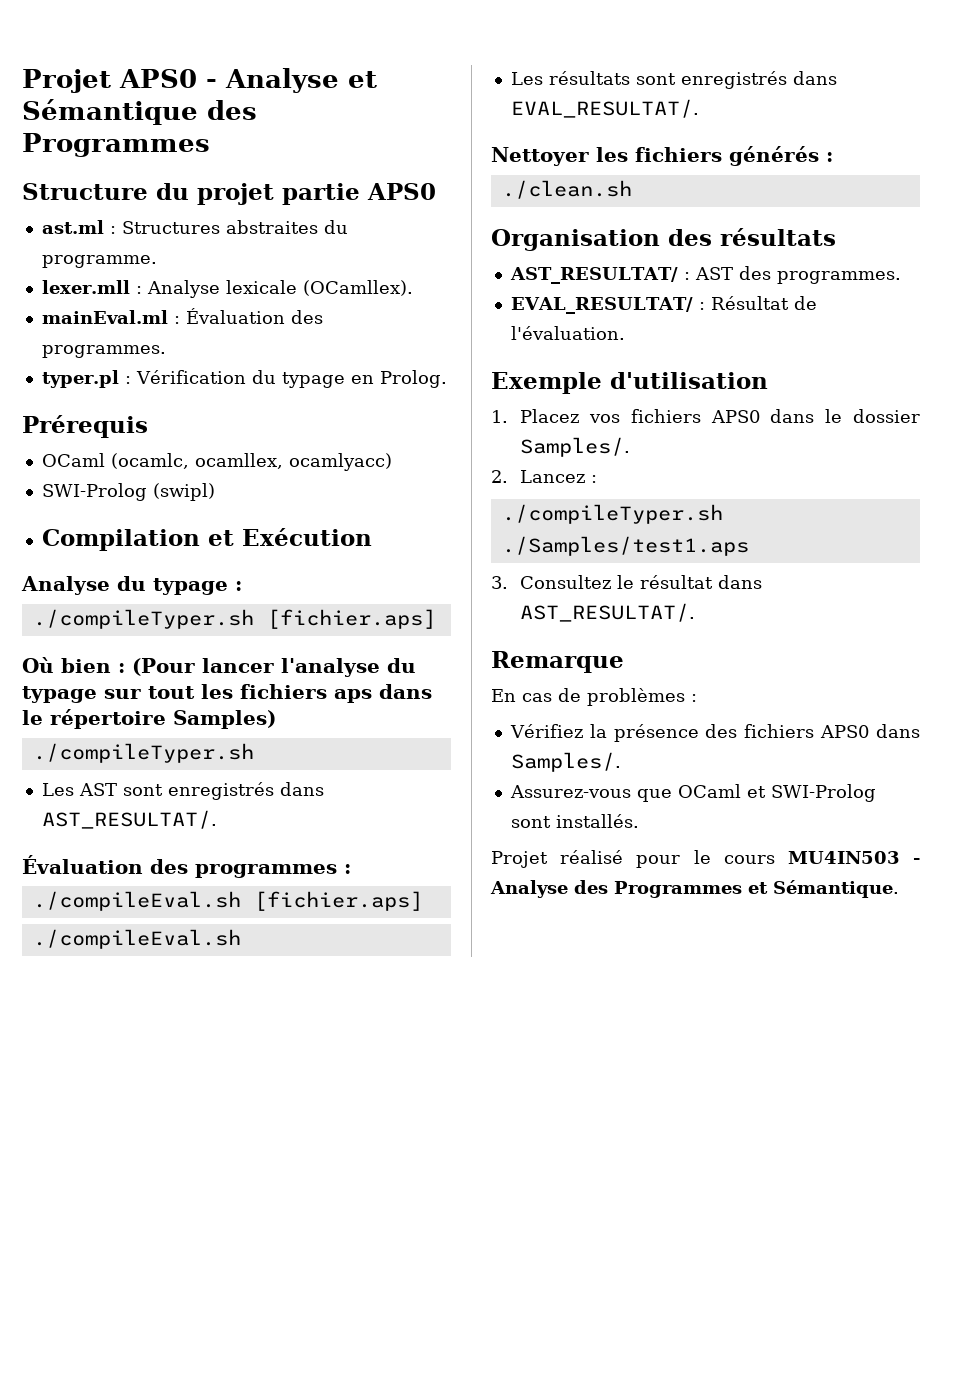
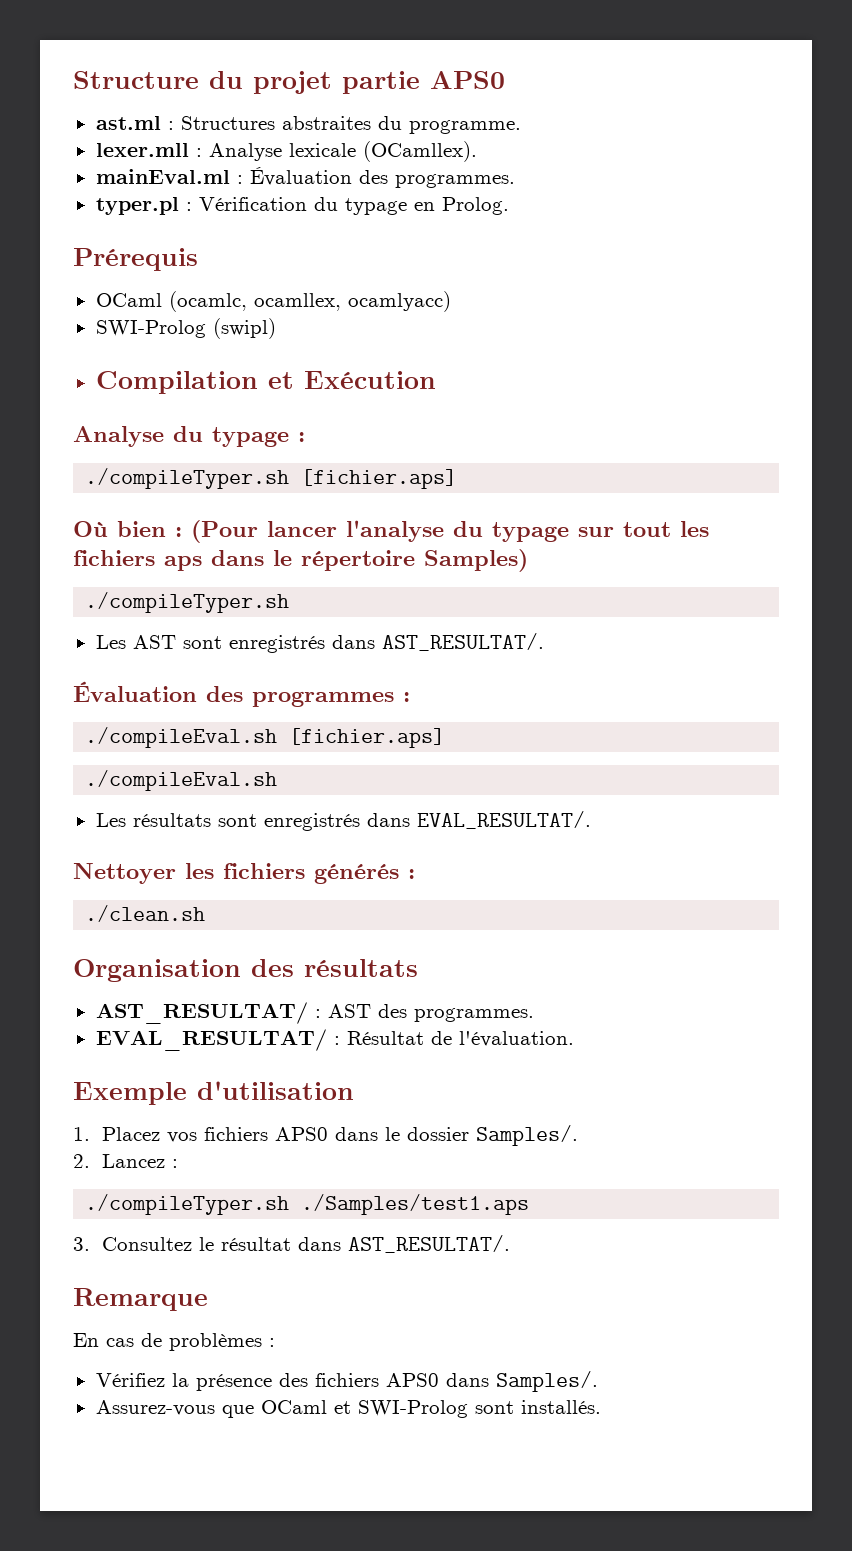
[22,68,377,93] [22,99,257,125] [22,133,210,157] Projet APS0 - Analyse et Sémantique des Programmes // -> (73, 80) none
[491,850,920,868] [490,880,899,898] // Projet réalisé pour le cours MU4IN503 - Analyse des Programmes et Sémantique. -> (601, 1407) none

